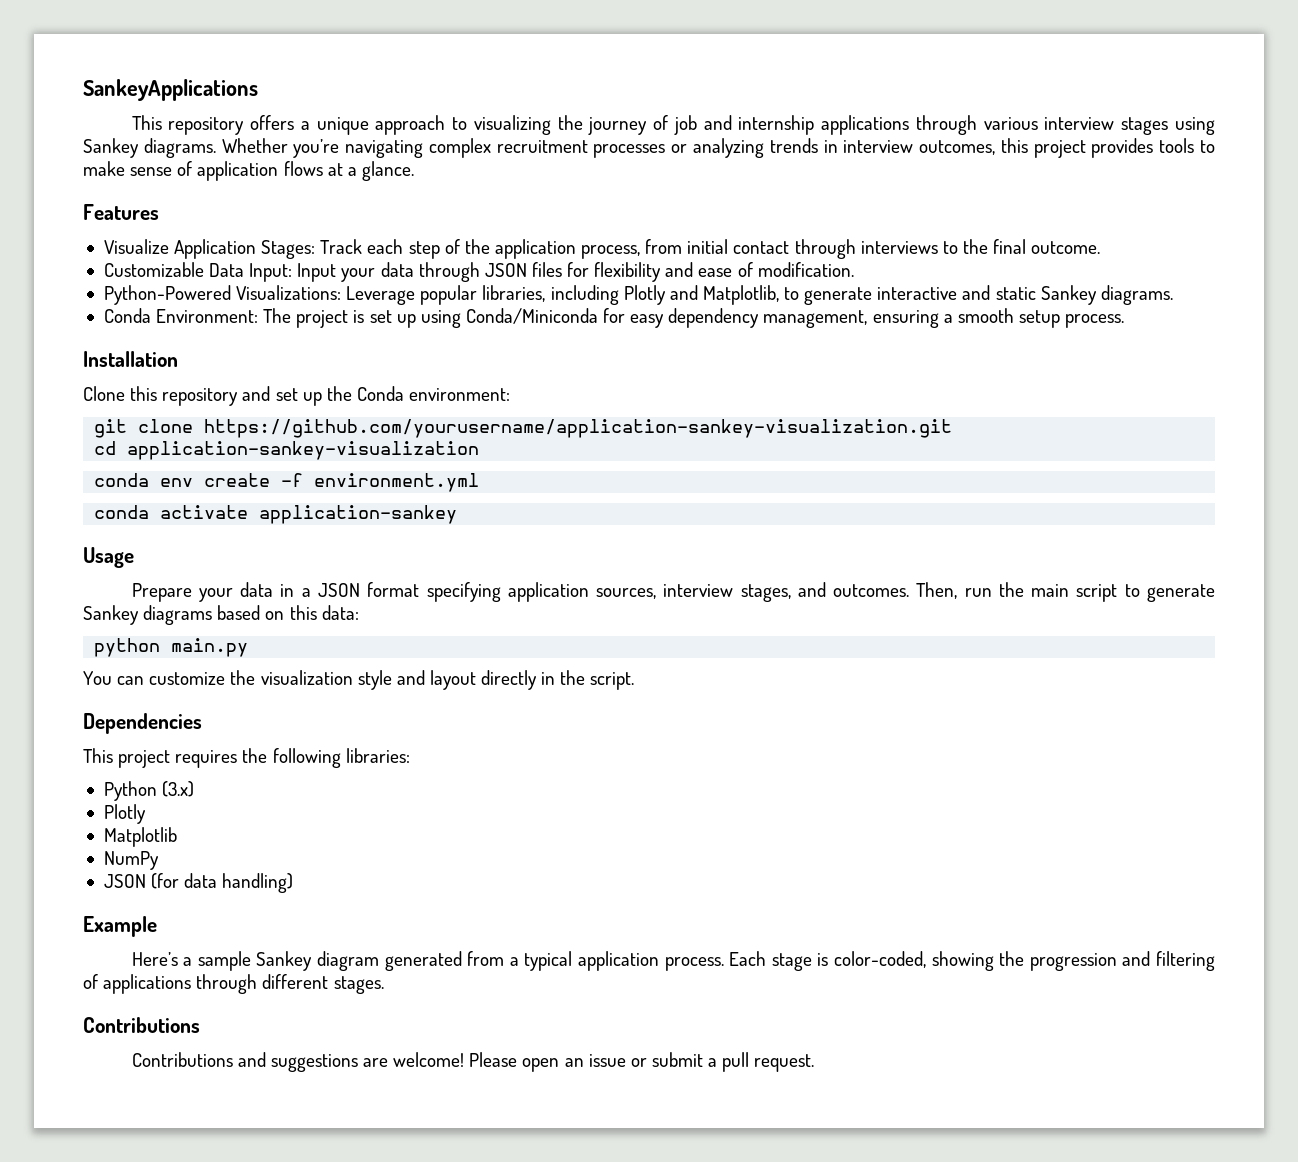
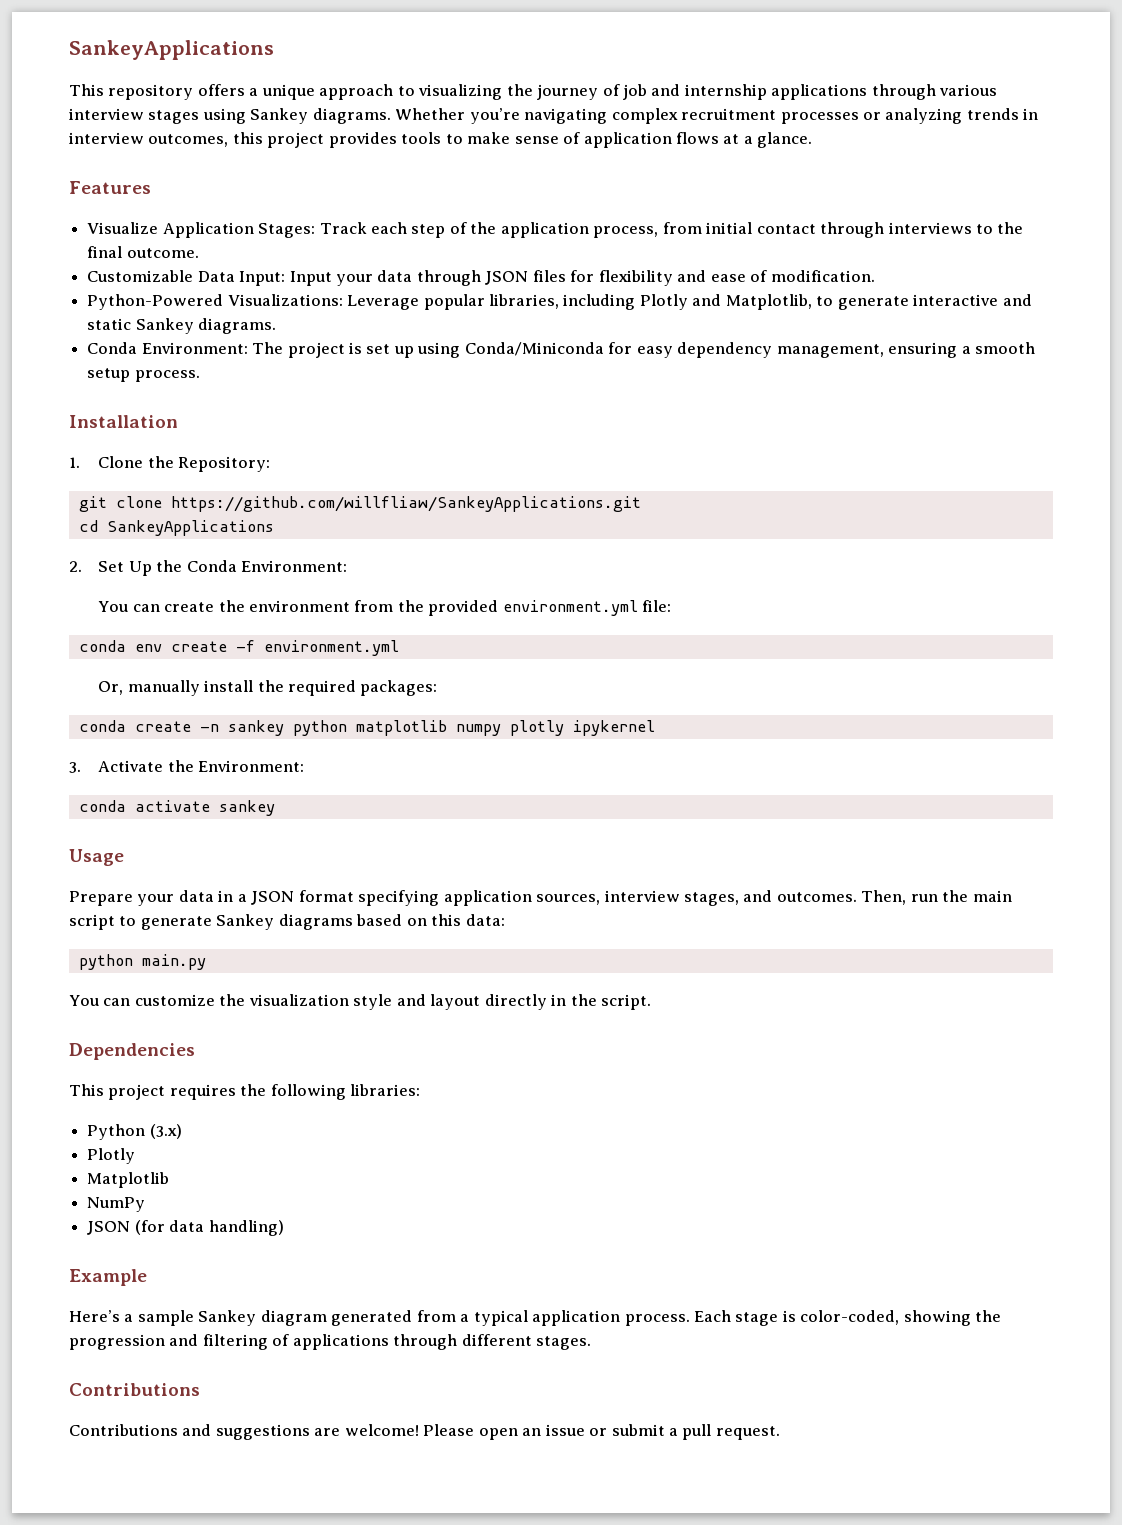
[83,386,511,406] Clone this repository and set up the Conda environment: -> [69,456,271,472] 1. Clone the Repository:
[204,419,953,438] https://github.com/yourusername/application-sankey-visualization.git -> [170,496,641,512] https://github.com/willfliaw/SankeyApplications.git
[127,441,480,460] application-sankey-visualization -> [106,520,274,536] [69,560,347,576] [98,600,672,616] SankeyApplications // 2. Set Up the Conda Environment: // You can create the environment from the provided environment.yml file:
(480, 482) none -> [98,680,438,696] [78,720,655,736] [69,760,305,773] // Or, manually install the required packages: // conda create -n sankey python matplotlib numpy plotly ipykernel // 3. Activate the Environment:
[259,505,458,524] application-sankey -> [218,800,275,816] sankey

